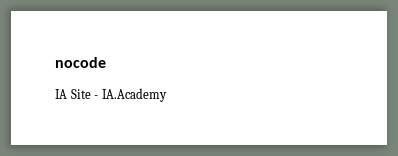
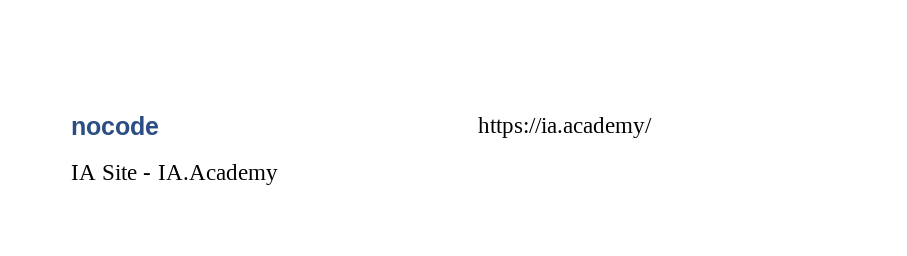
(167, 95) none -> [478,117,652,138] https://ia.academy/

